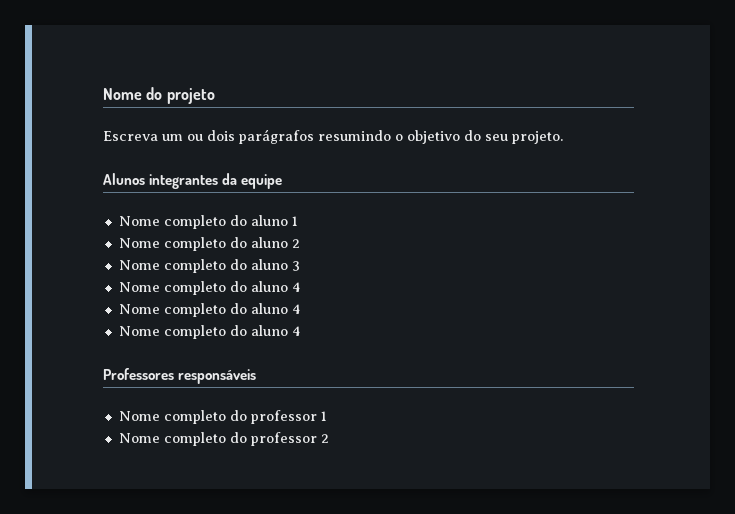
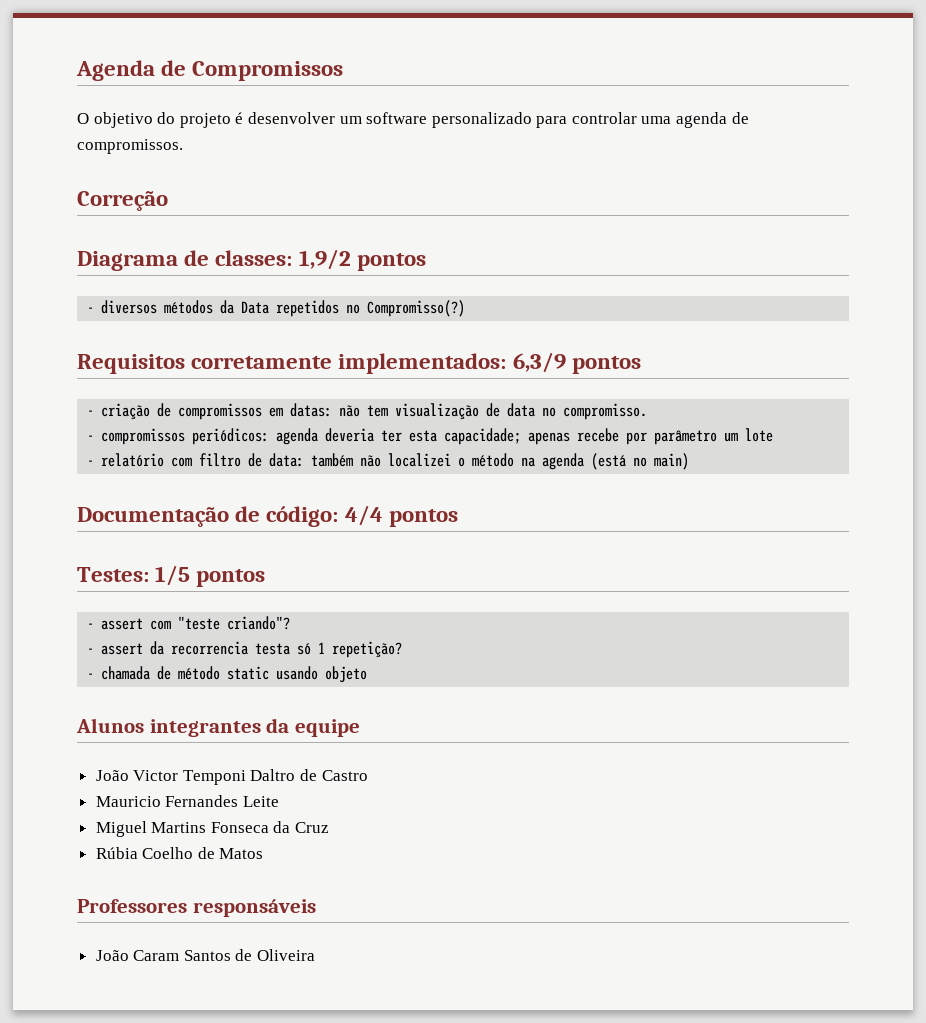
[103,87,215,104] [103,129,563,144] [103,173,283,189] [118,215,298,229] [118,237,300,251] [118,259,300,273] [118,281,301,295] [118,303,301,317] [118,325,301,339] [103,368,257,384] [118,410,327,424] [118,432,329,446] Nome do projeto // Escreva um ou dois parágrafos resumindo o objetivo do seu projeto. // Alunos integrantes da equipe // Nome completo do aluno 1 // Nome completo do aluno 2 // Nome completo do aluno 3 // Nome completo do aluno 4 // Nome completo do aluno 4 // Nome completo do aluno 4 // Professores responsáveis // Nome completo do professor 1 // Nome completo do professor 2 -> [76,60,344,81] [77,112,749,128] [77,139,183,154] [77,191,168,211] [77,249,426,271] [87,300,466,317] [77,352,641,374] [87,403,648,420] [87,428,774,445] [87,453,690,470] [77,505,458,527] [77,565,266,587] [87,616,291,630] [87,641,403,658] [87,666,368,683] [76,718,360,737] [95,769,368,785] [95,795,279,807] [95,821,330,837] [95,847,264,859] [77,899,316,917] [95,949,316,961] Agenda de Compromissos // O objetivo do projeto é desenvolver um software personalizado para controlar uma agenda de compromissos. // Correção // Diagrama de classes: 1,9/2 pontos // - diversos métodos da Data repetidos no Compromisso(?) // Requisitos corretamente implementados: 6,3/9 pontos // - criação de compromissos em datas: não tem visualização de data no compromisso. // - compromissos periódicos: agenda deveria ter esta capacidade; apenas recebe por parâmetro um lote // - relatório com filtro de data: também não localizei o método na agenda (está no main) // Documentação de código: 4/4 pontos // Testes: 1/5 pontos // - assert com "teste criando"? // - assert da recorrencia testa só 1 repetição? // - chamada de método static usando objeto // Alunos integrantes da equipe // João Victor Temponi Daltro de Castro // Mauricio Fernandes Leite // Miguel Martins Fonseca da Cruz // Rúbia Coelho de Matos // Professores responsáveis // João Caram Santos de Oliveira

